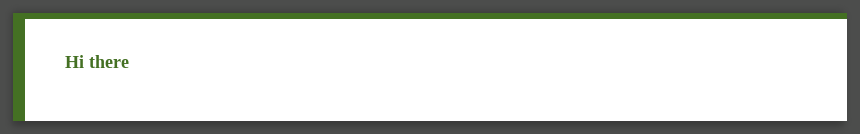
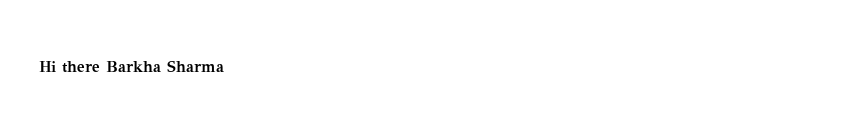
(129, 61) none -> [106,60,224,72] Barkha Sharma

